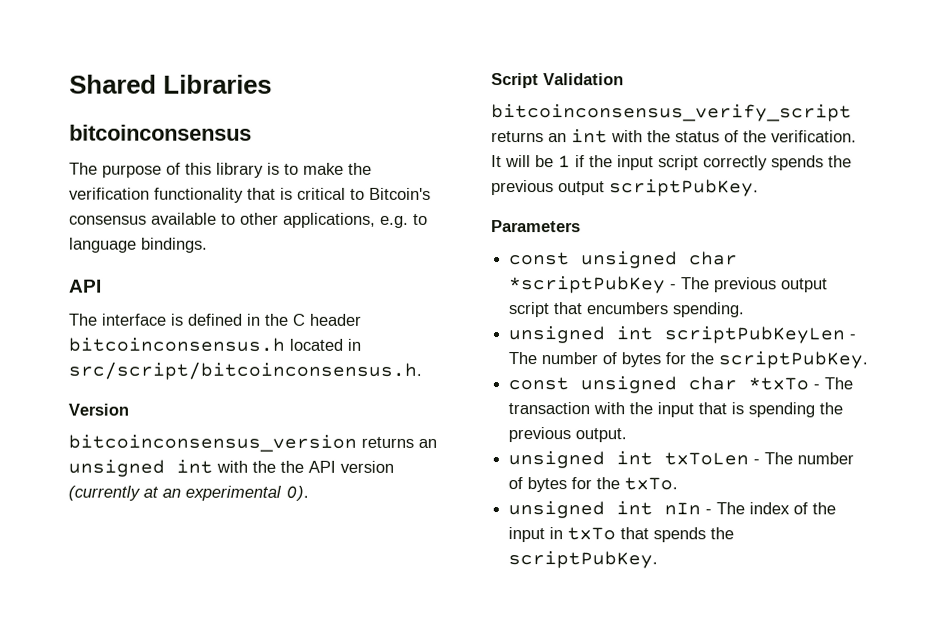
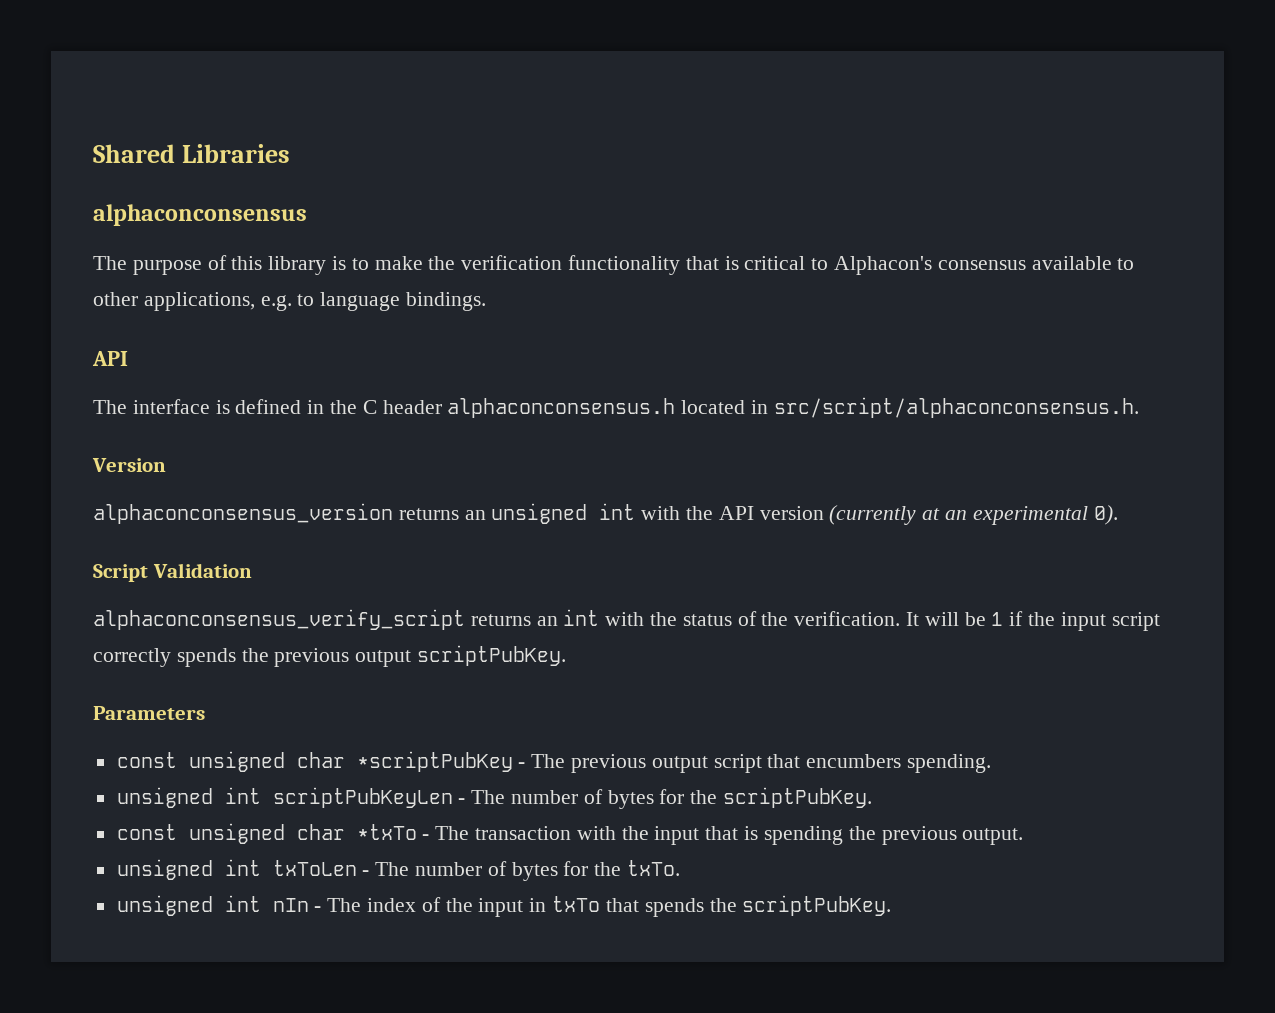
[69,124,252,141] bitcoinconsensus -> [93,204,307,226] alphaconconsensus
[369,187,431,200] Bitcoin's -> [834,256,933,275] Alphacon's
[68,337,285,352] bitcoinconsensus.h -> [447,398,676,418] alphaconconsensus.h
[68,361,422,380] src/script/bitcoinconsensus.h. -> [773,397,1139,418] src/script/alphaconconsensus.h.
[68,434,357,452] bitcoinconsensus_version -> [93,503,393,524] alphaconconsensus_version
[280,460,304,473] the -> (714, 513) none
[491,104,852,122] bitcoinconsensus_verify_script -> [93,609,465,630] alphaconconsensus_verify_script

